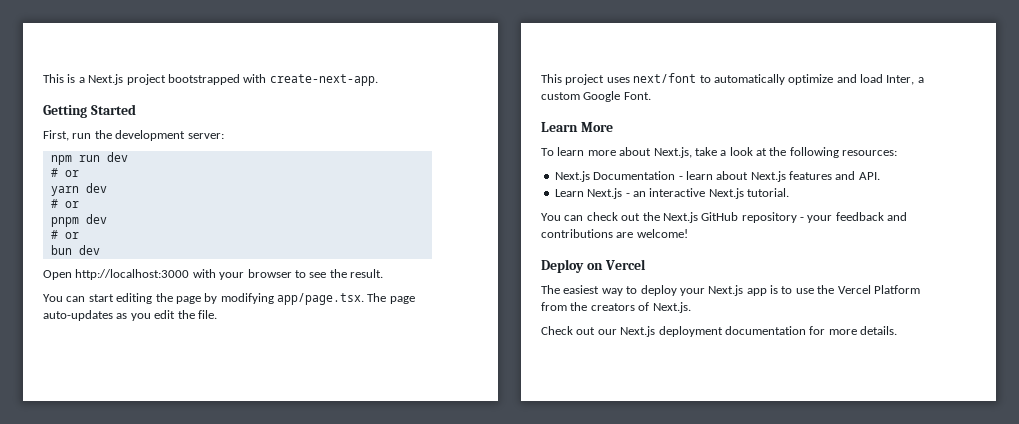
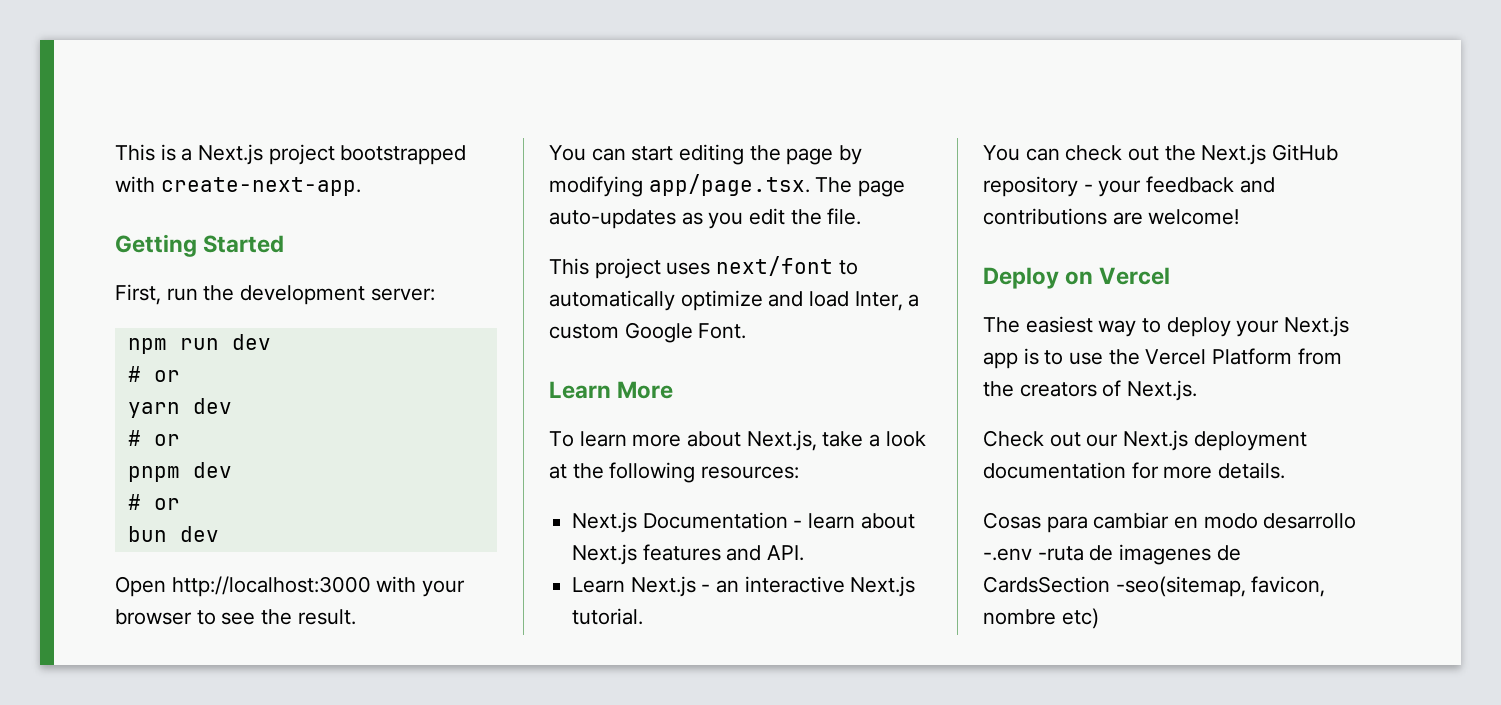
(897, 330) none -> [983,512,1357,533] [983,544,1241,565] [983,576,1326,597] [983,608,1099,629] // Cosas para cambiar en modo desarrollo -.env -ruta de imagenes de CardsSection -seo(sitemap, favicon, nombre etc)

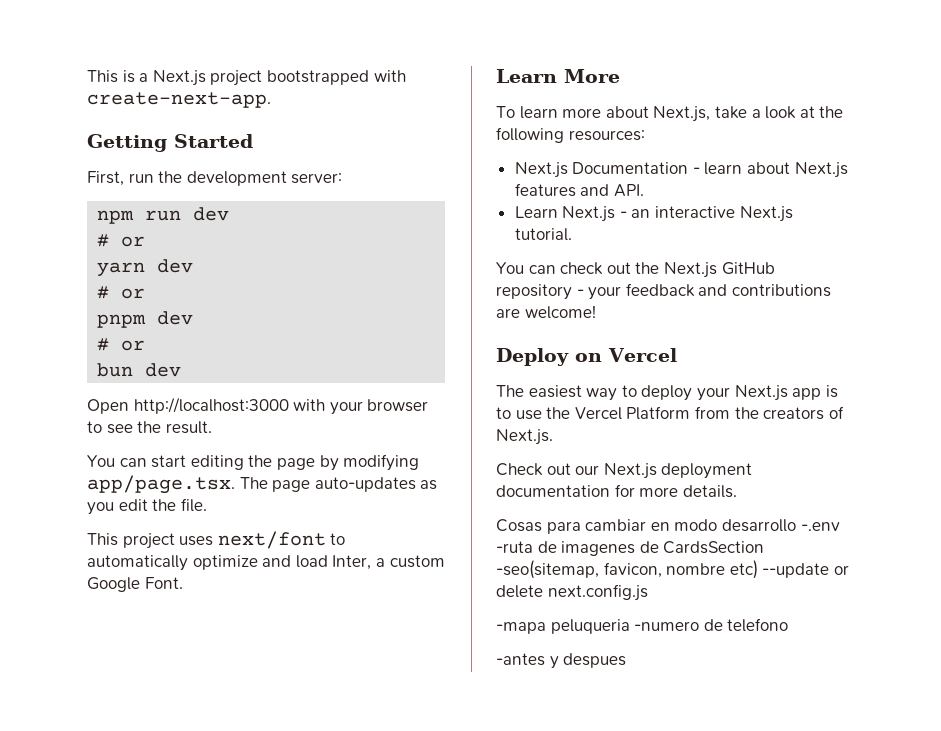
(1099, 618) none -> [762,563,849,578] [496,584,648,601] [496,618,789,634] [496,653,627,669] --update or delete next.config.js // -mapa peluqueria -numero de telefono // -antes y despues

